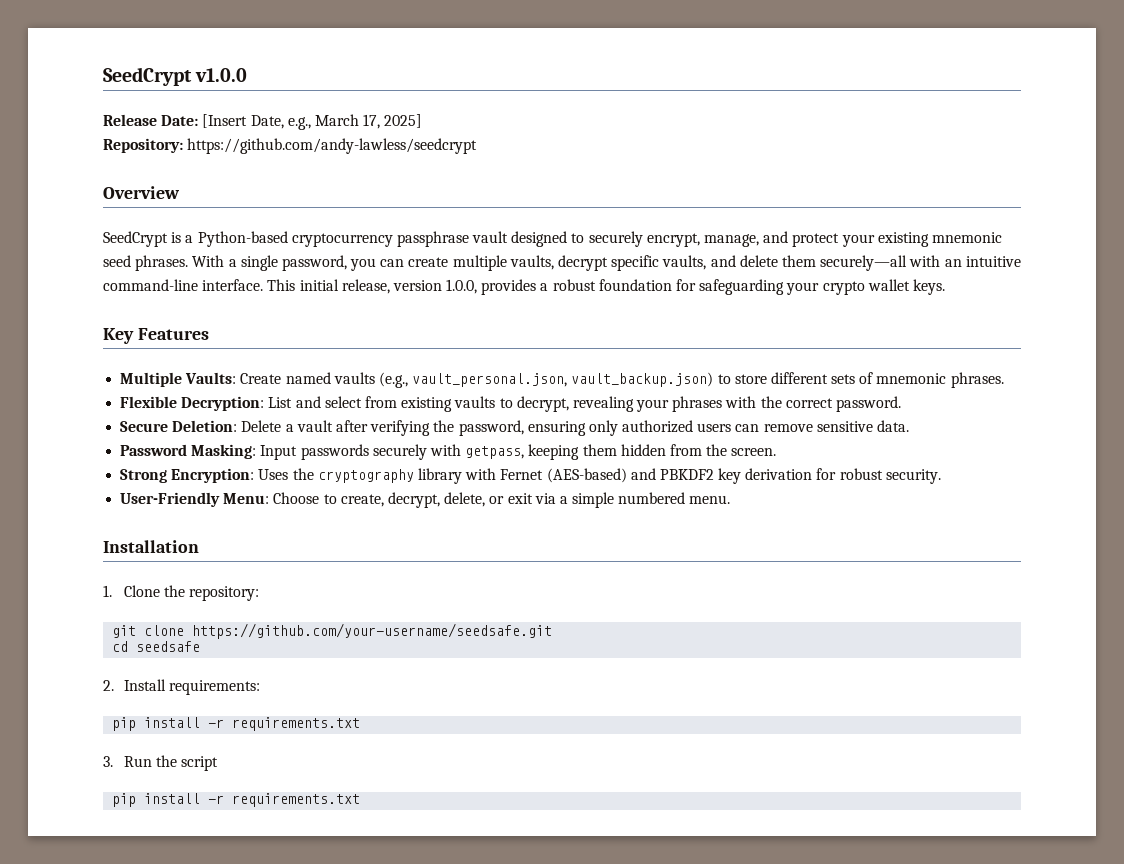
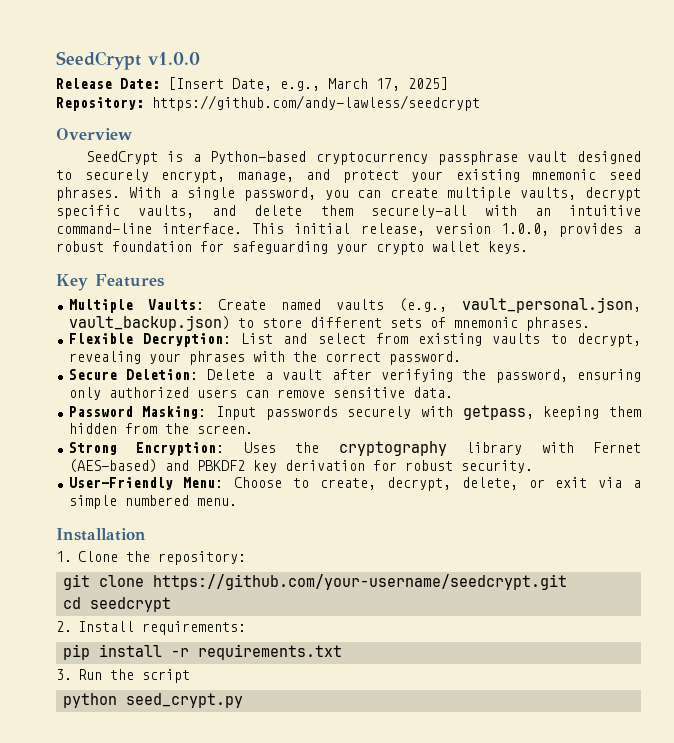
[192,623,553,639] https://github.com/your-username/seedsafe.git -> [152,574,567,590] https://github.com/your-username/seedcrypt.git
[136,641,201,652] seedsafe -> [89,597,171,612] seedcrypt
[112,793,361,807] pip install -r requirements.txt -> [62,693,243,708] python seed_crypt.py

